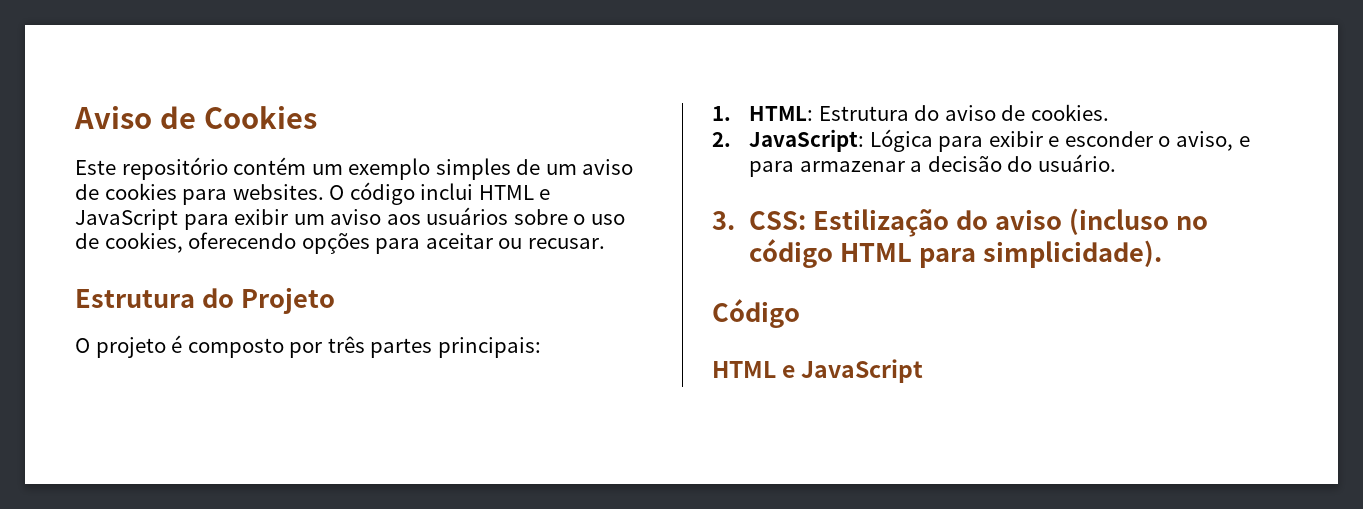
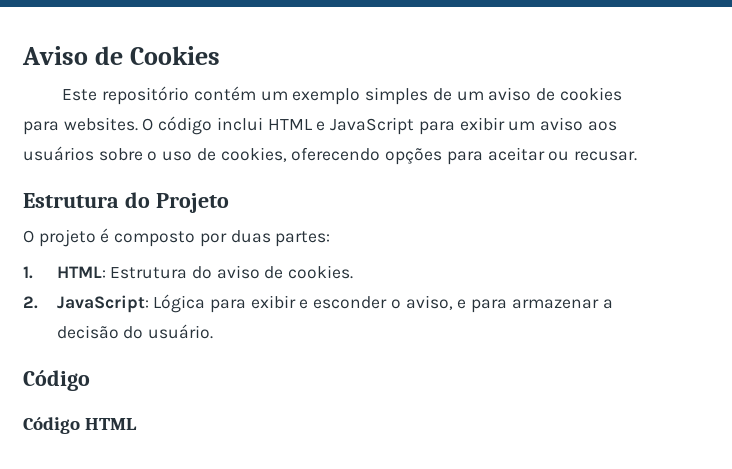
[327,336,541,358] três partes principais: -> [230,230,331,247] duas partes:
[712,208,1208,237] [749,239,1162,268] [712,299,800,328] [712,359,924,383] 3. CSS: Estilização do aviso (incluso no código HTML para simplicidade). // Código // HTML e JavaScript -> [23,370,90,391] [23,417,138,434] Código // Código HTML

